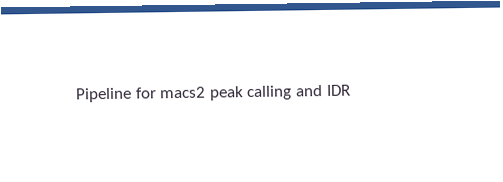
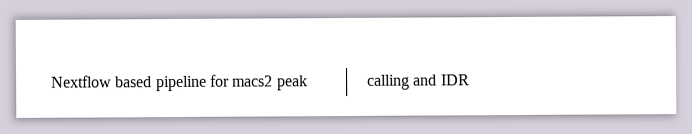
[75,87,132,103] Pipeline -> [51,75,207,92] Nextflow based pipeline

